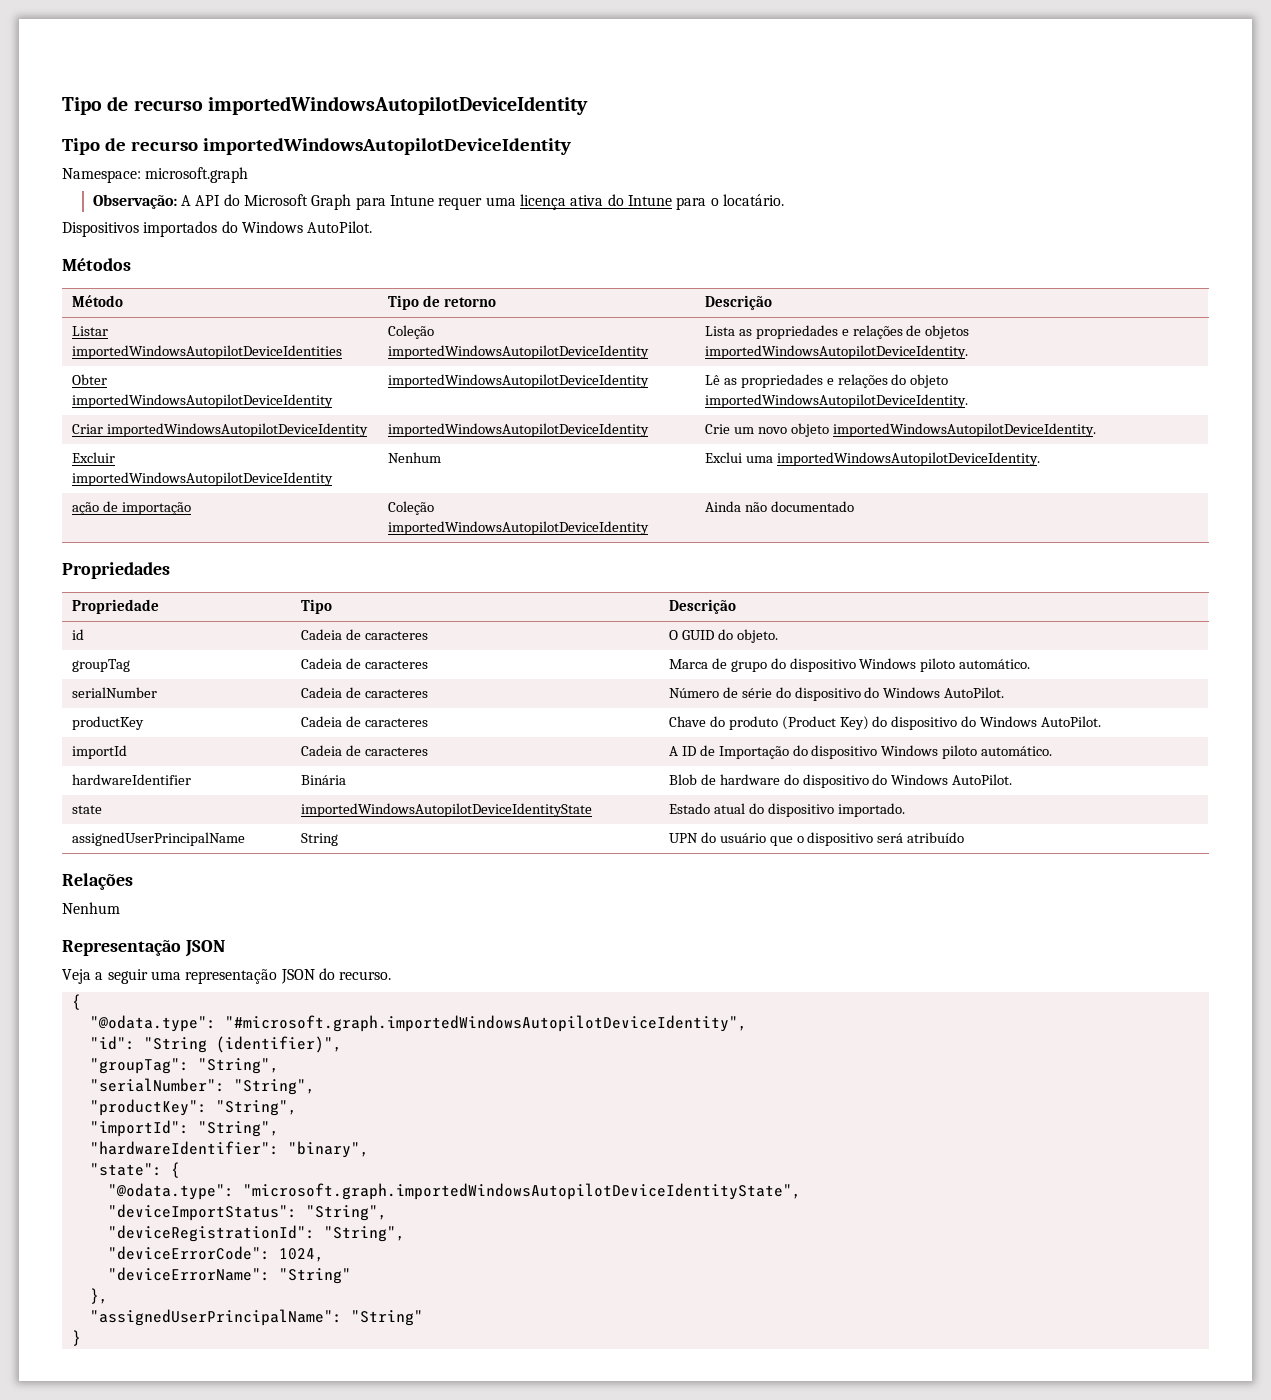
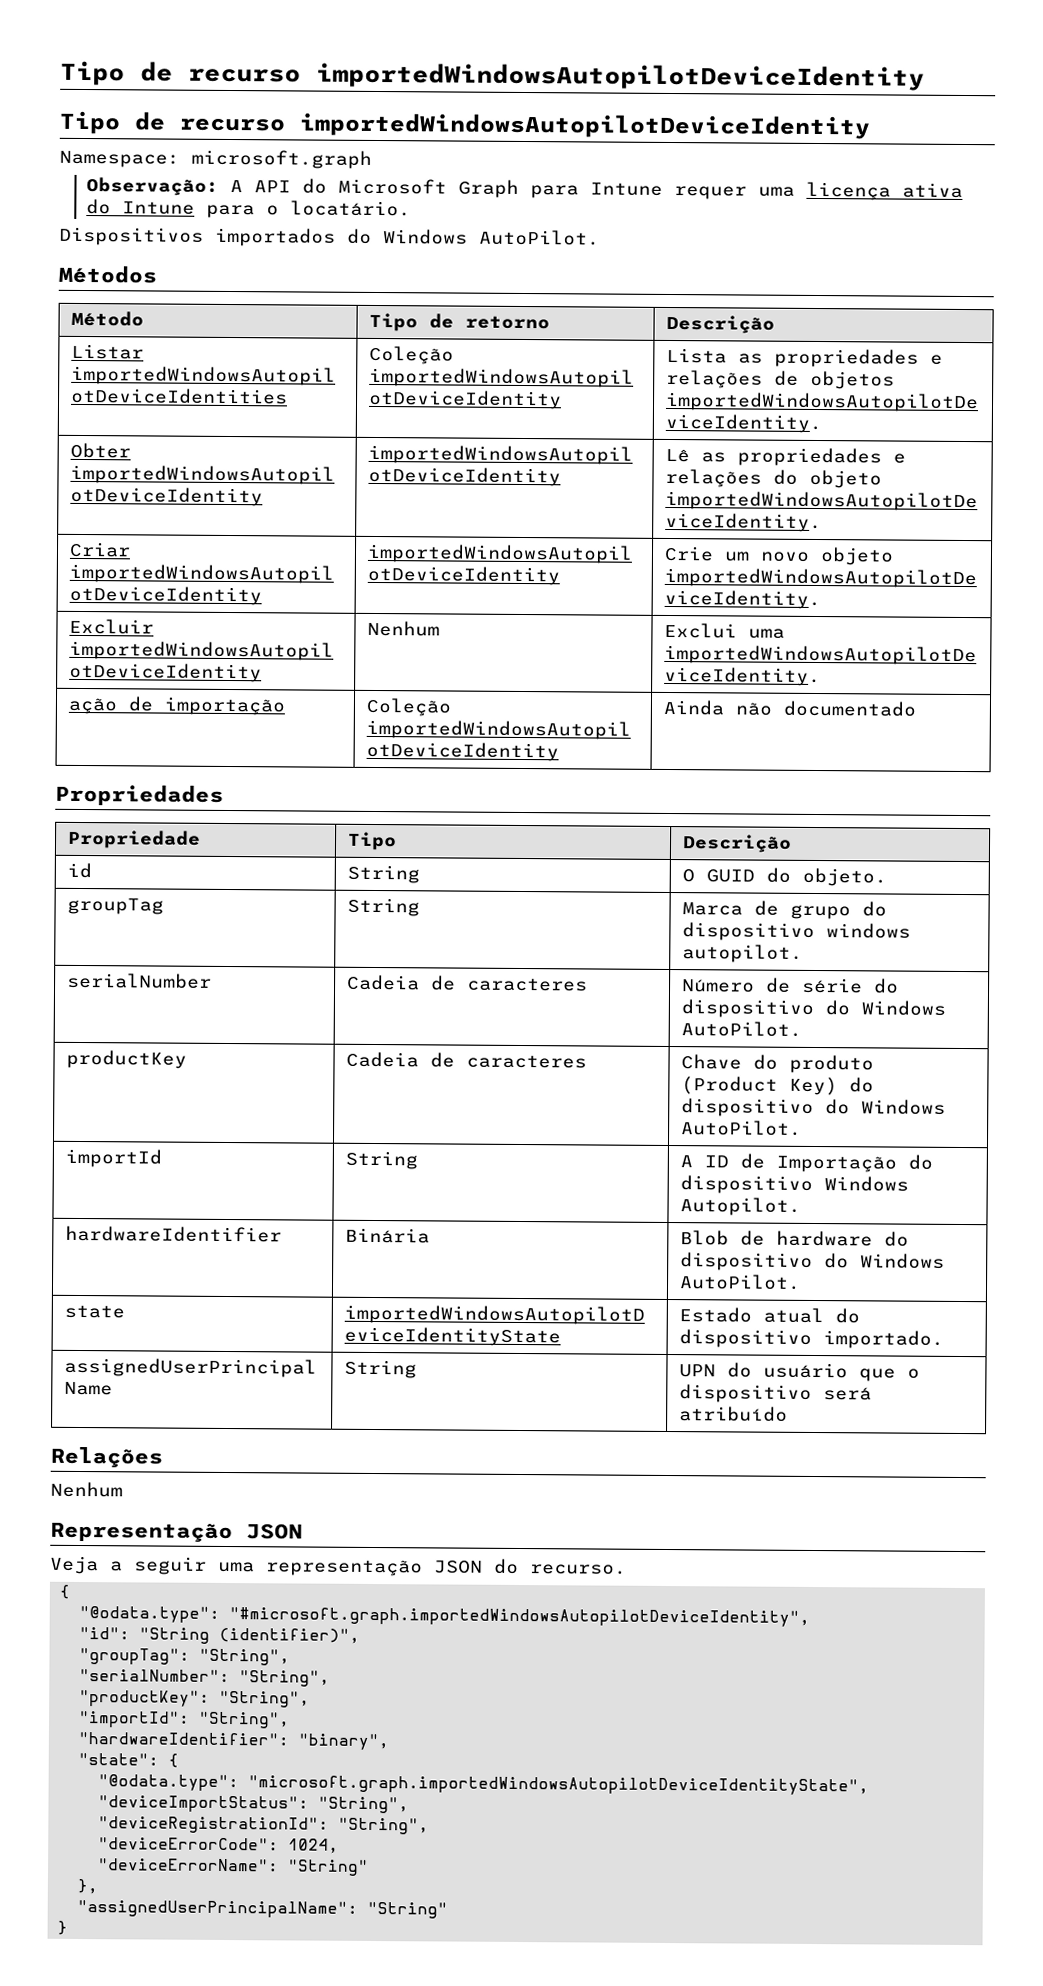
[300,629,428,640] Cadeia de caracteres -> [347,864,421,884] String
[300,658,428,669] Cadeia de caracteres -> [347,897,421,917] String
[859,658,1031,672] Windows piloto automático. -> [826,923,912,939] [682,944,804,963] windows autopilot.
[300,745,428,756] Cadeia de caracteres -> [345,1150,419,1170] String
[942,745,1053,759] piloto automático. -> [680,1197,802,1216] Autopilot.

